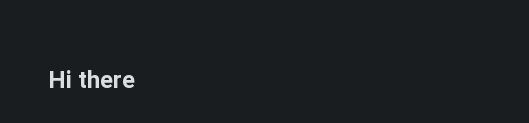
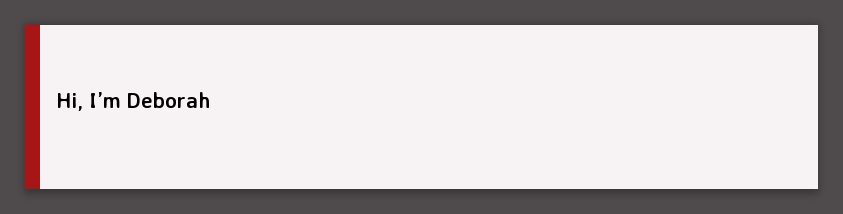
[48,70,136,88] Hi there -> [56,92,210,111] Hi, I’m Deborah

